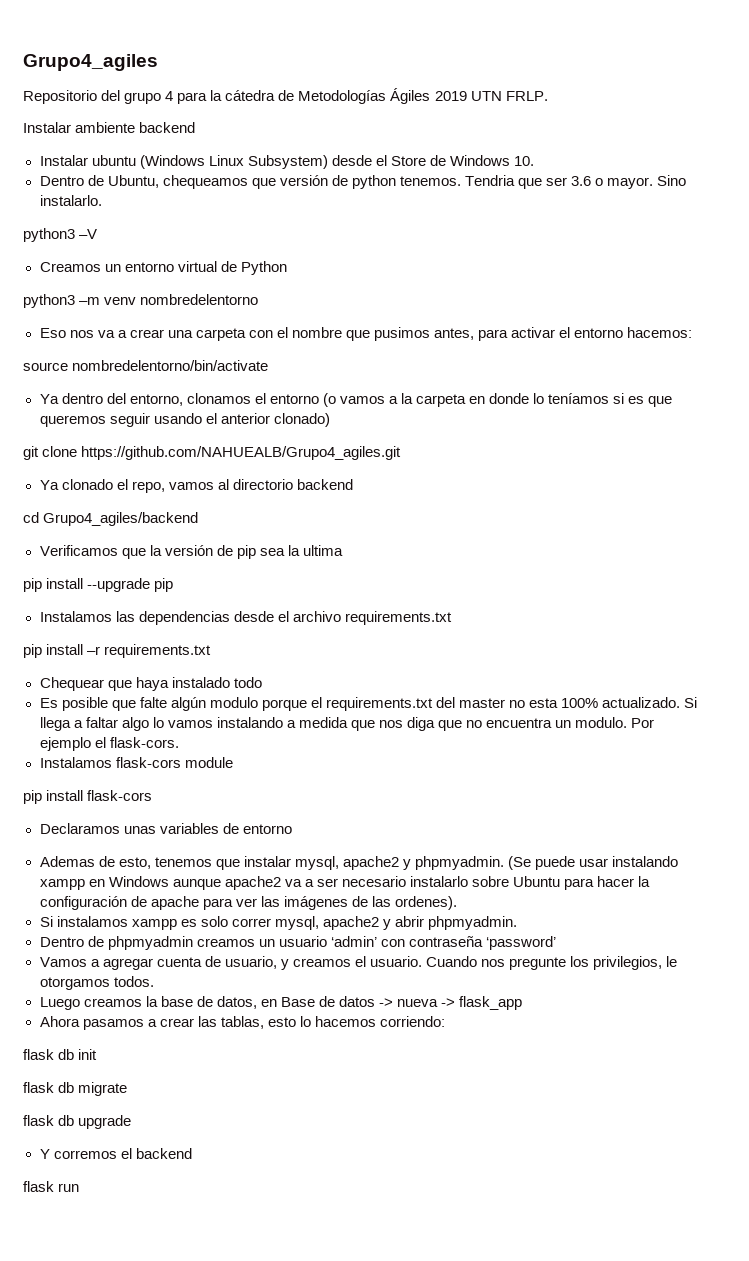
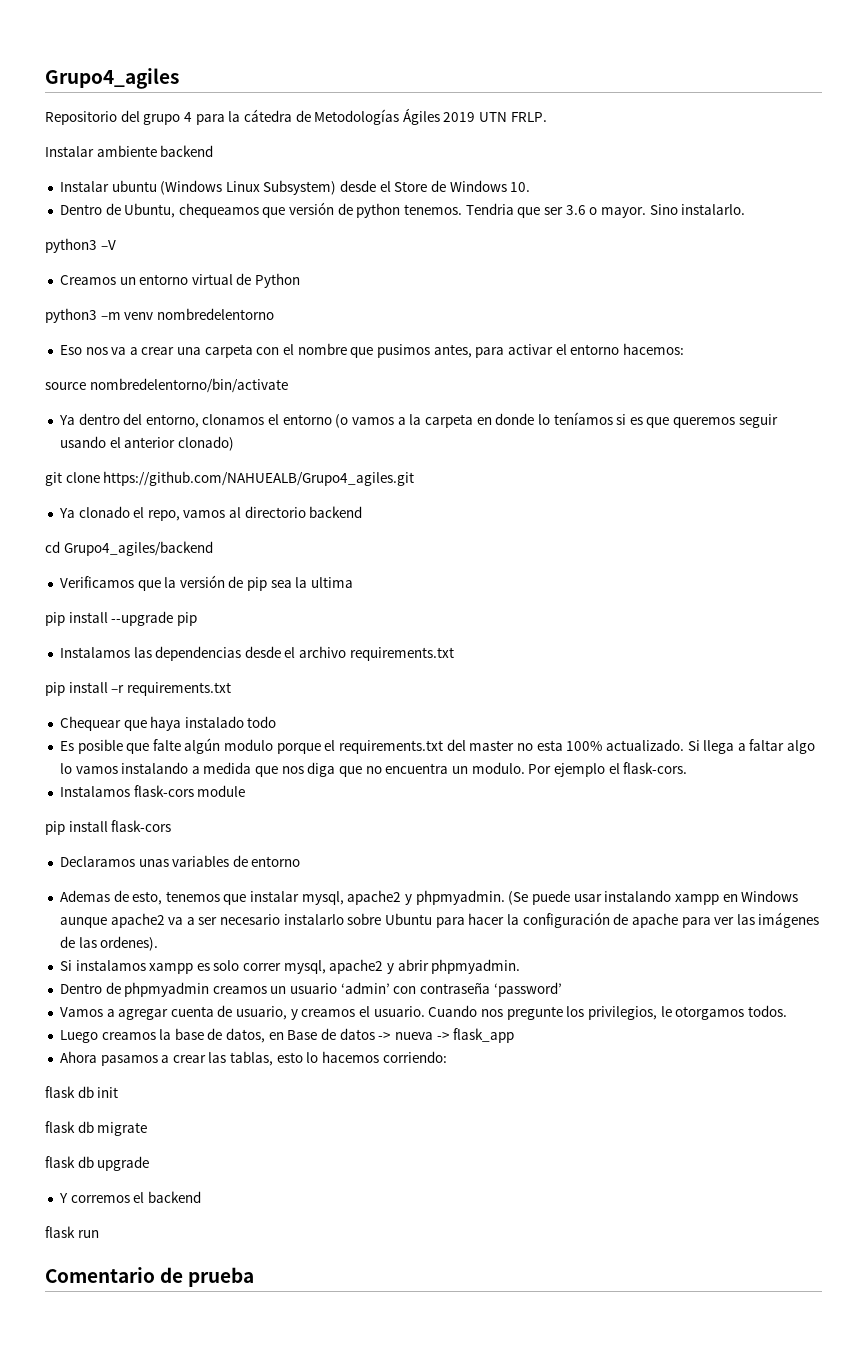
(80, 1187) none -> [45,1267,255,1287] // Comentario de prueba

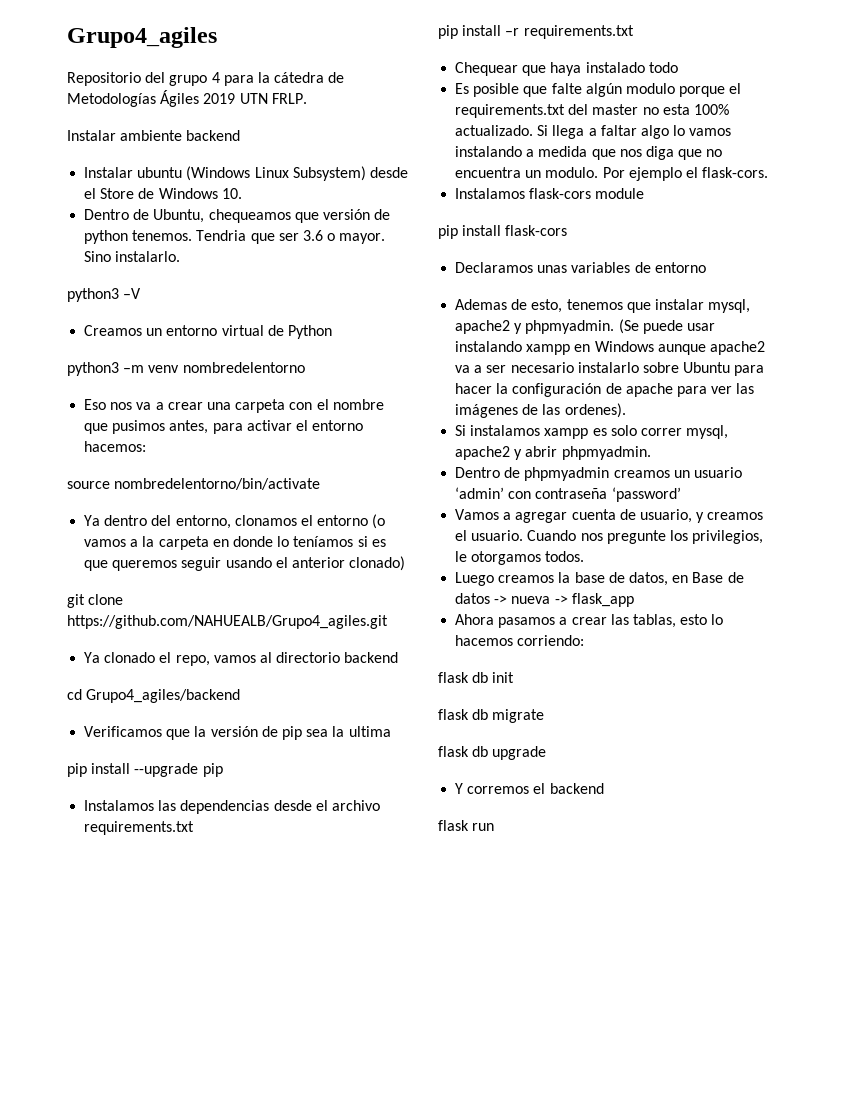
[45,1267,255,1287] // Comentario de prueba -> (495, 827) none

